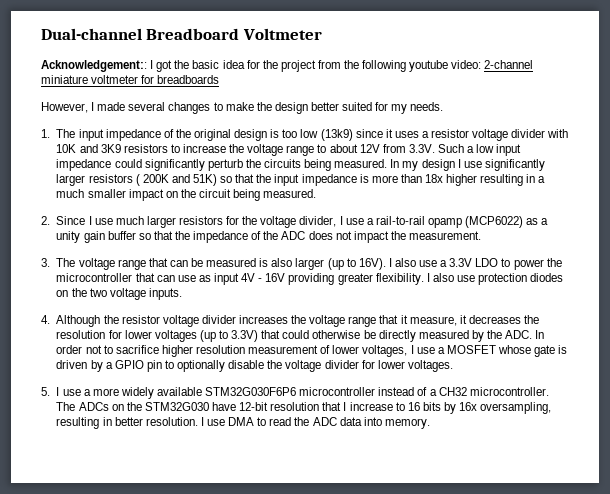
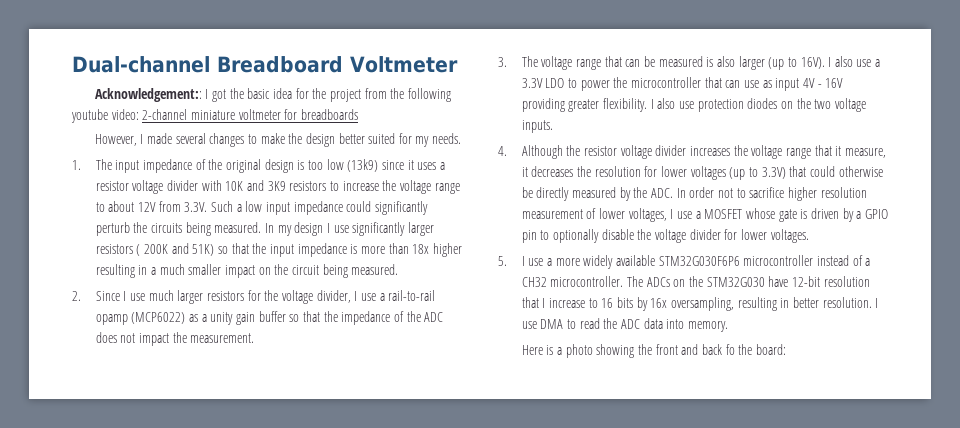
(430, 423) none -> [521,344,786,358] // Here is a photo showing the front and back fo the board:

